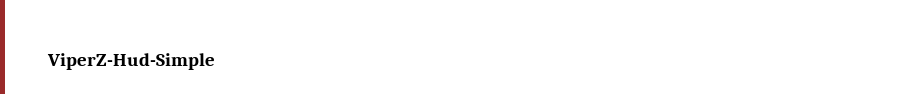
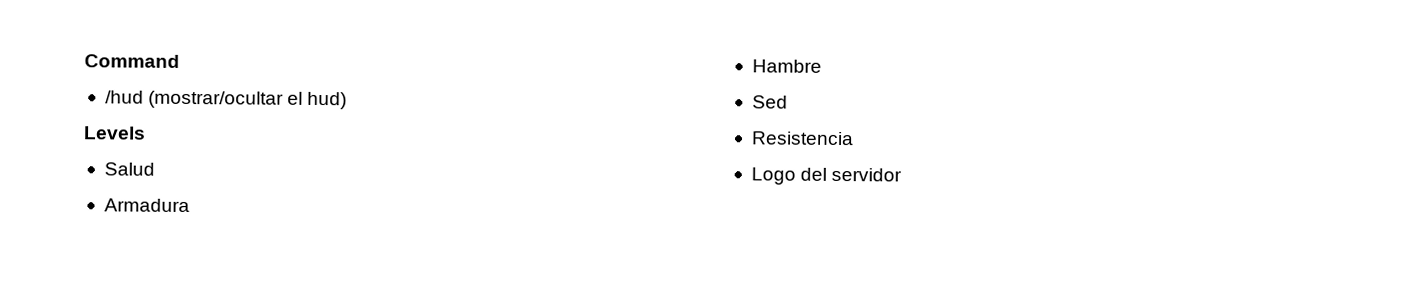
[47,53,215,70] ViperZ-Hud-Simple -> [84,54,180,68] [104,90,348,110] [83,126,146,140] [103,162,155,176] [103,198,190,213] [751,59,822,73] [751,95,788,109] [750,131,854,146] [750,167,903,185] Command // /hud (mostrar/ocultar el hud) // Levels // Salud // Armadura // Hambre // Sed // Resistencia // Logo del servidor

